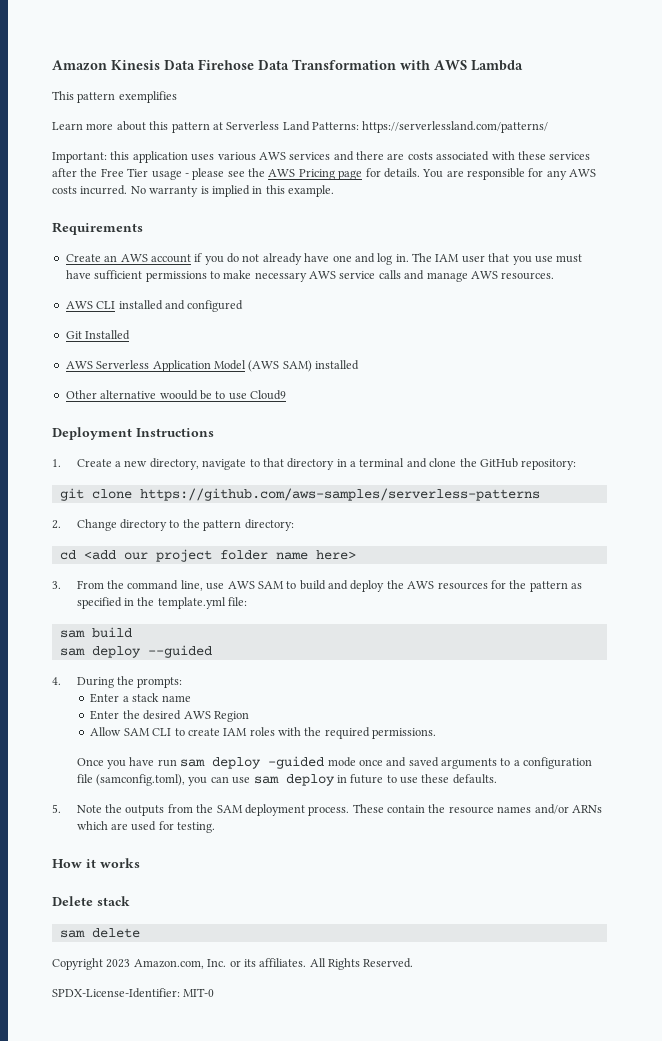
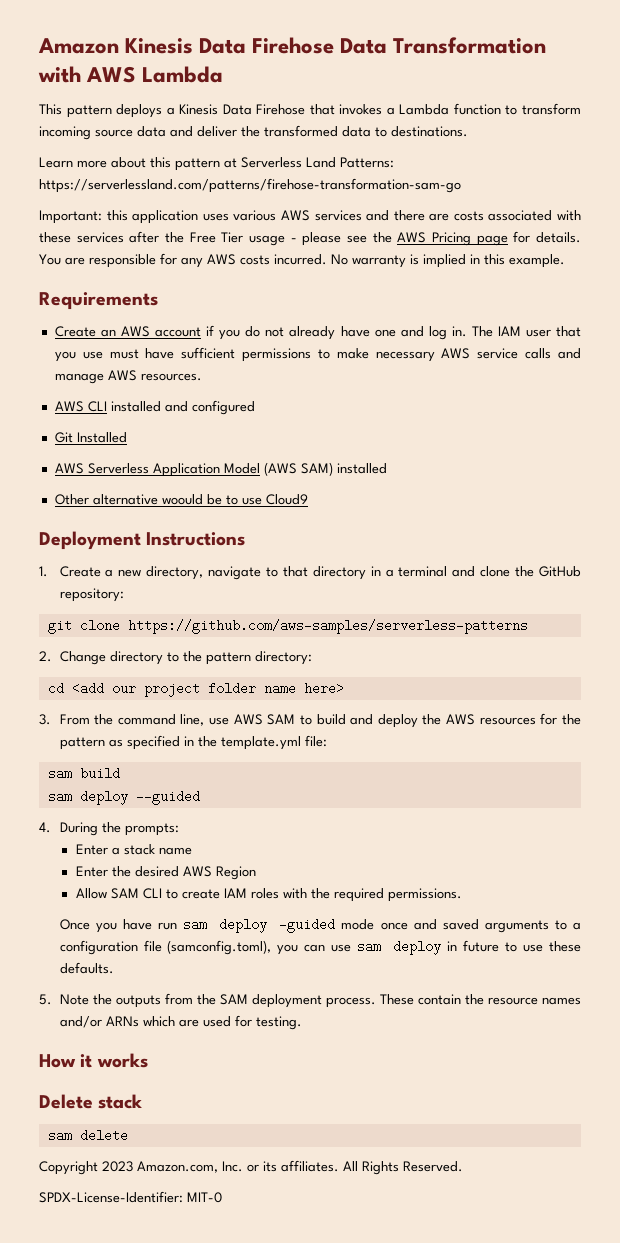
[118,91,177,103] exemplifies -> [116,103,582,118] [39,125,468,140] deploys a Kinesis Data Firehose that invokes a Lambda function to transform incoming source data and deliver the transformed data to destinations.
[362,121,549,133] https://serverlessland.com/patterns/ -> [39,178,461,193] https://serverlessland.com/patterns/firehose-transformation-sam-go

